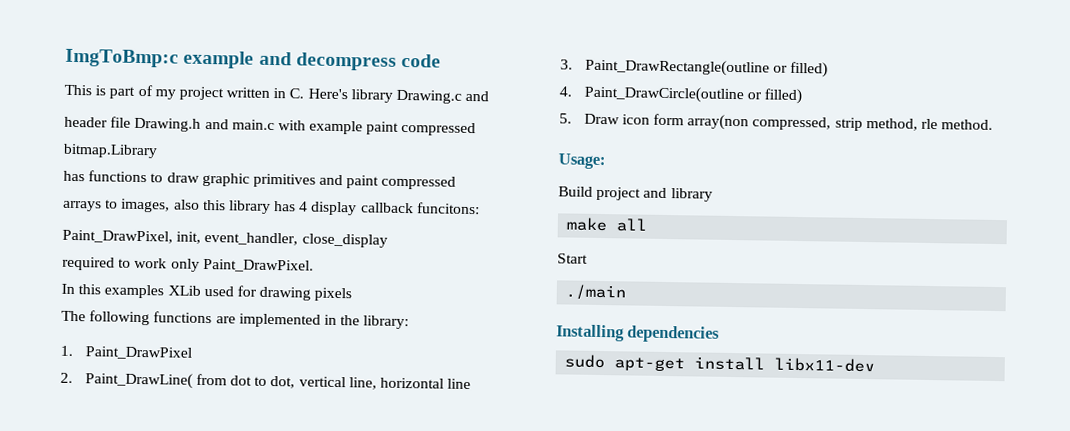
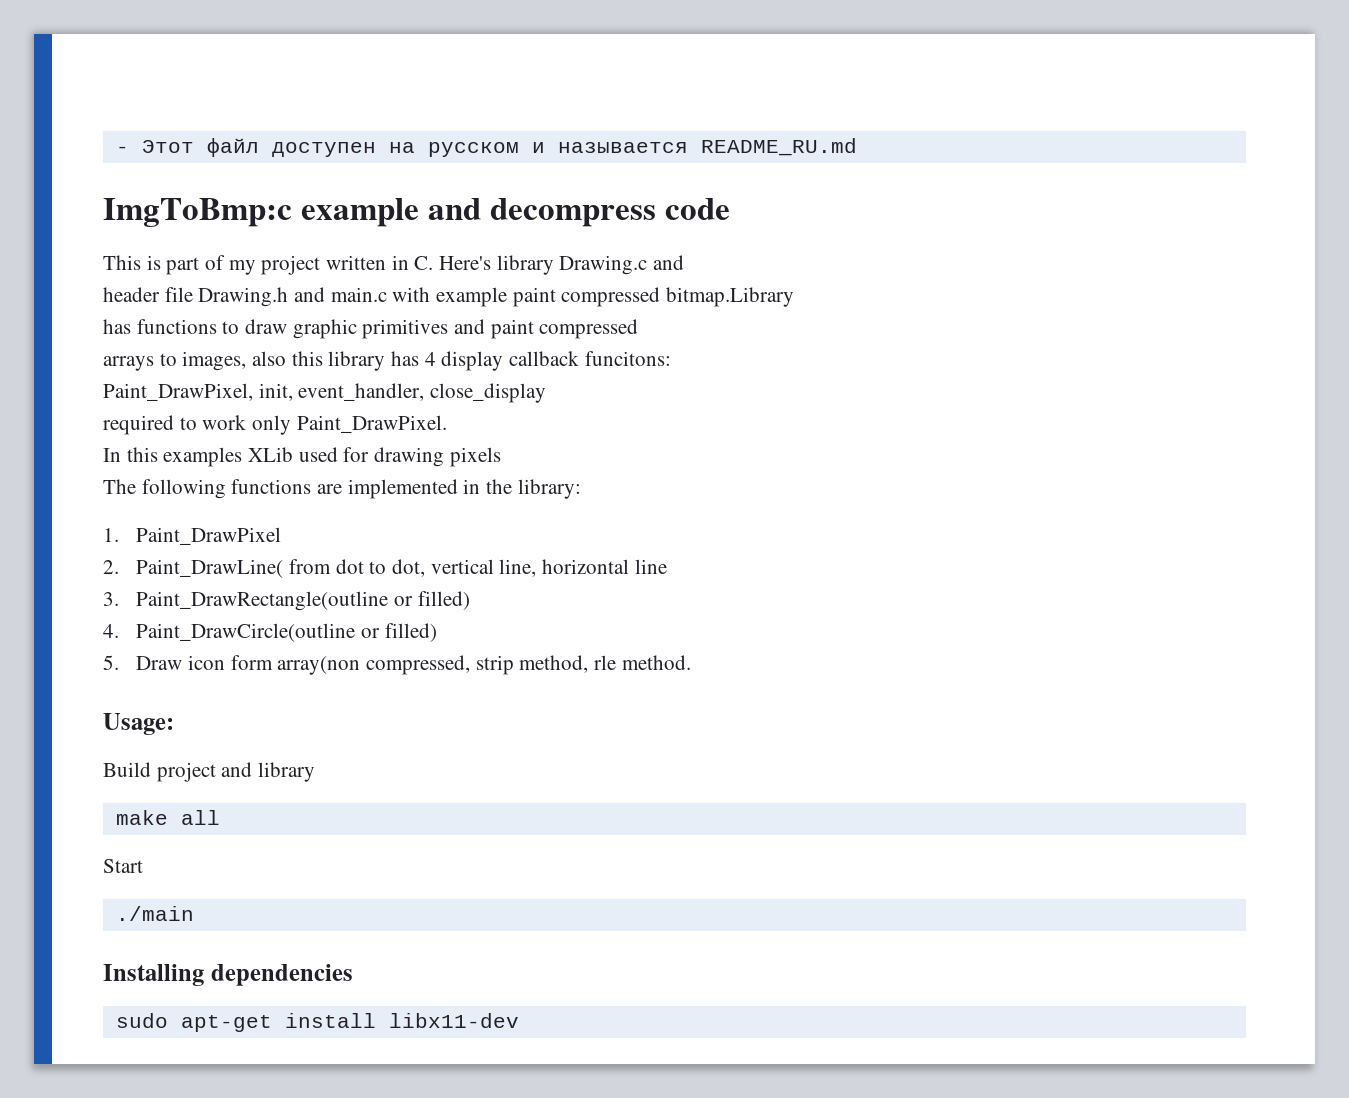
(65, 58) none -> [115,138,857,157] - Этот файл доступен на русском и называется README_RU.md //

